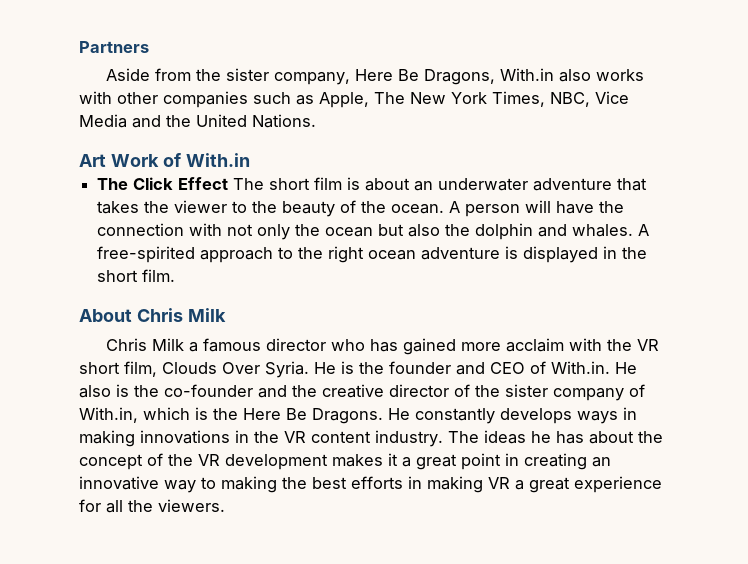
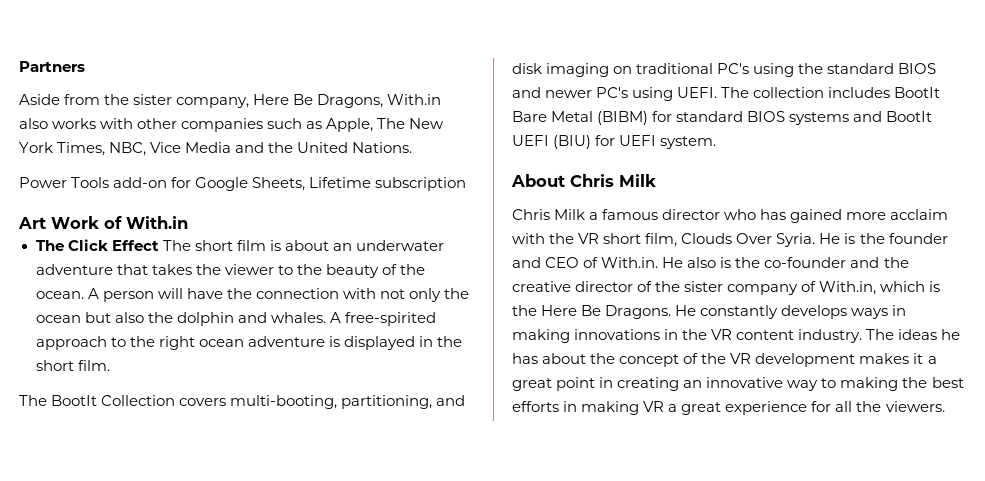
(316, 121) none -> [19,177,467,191] // Power Tools add-on for Google Sheets, Lifetime subscription
(176, 275) none -> [19,395,466,409] [512,63,937,77] [512,87,941,101] [512,111,933,125] [512,135,717,149] // The BootIt Collection covers multi-booting, partitioning, and disk imaging on traditional PC's using the standard BIOS and newer PC's using UEFI. The collection includes BootIt Bare Metal (BIBM) for standard BIOS systems and BootIt UEFI (BIU) for UEFI system.

